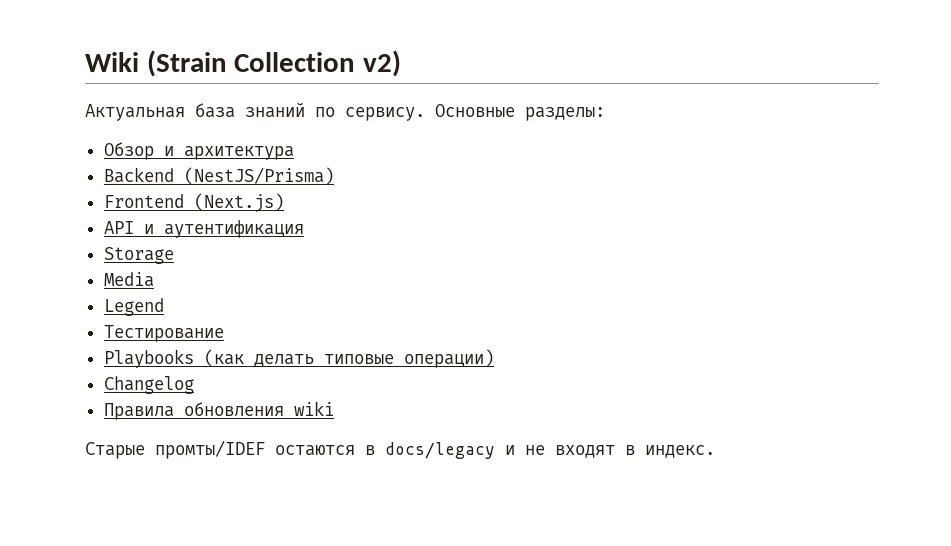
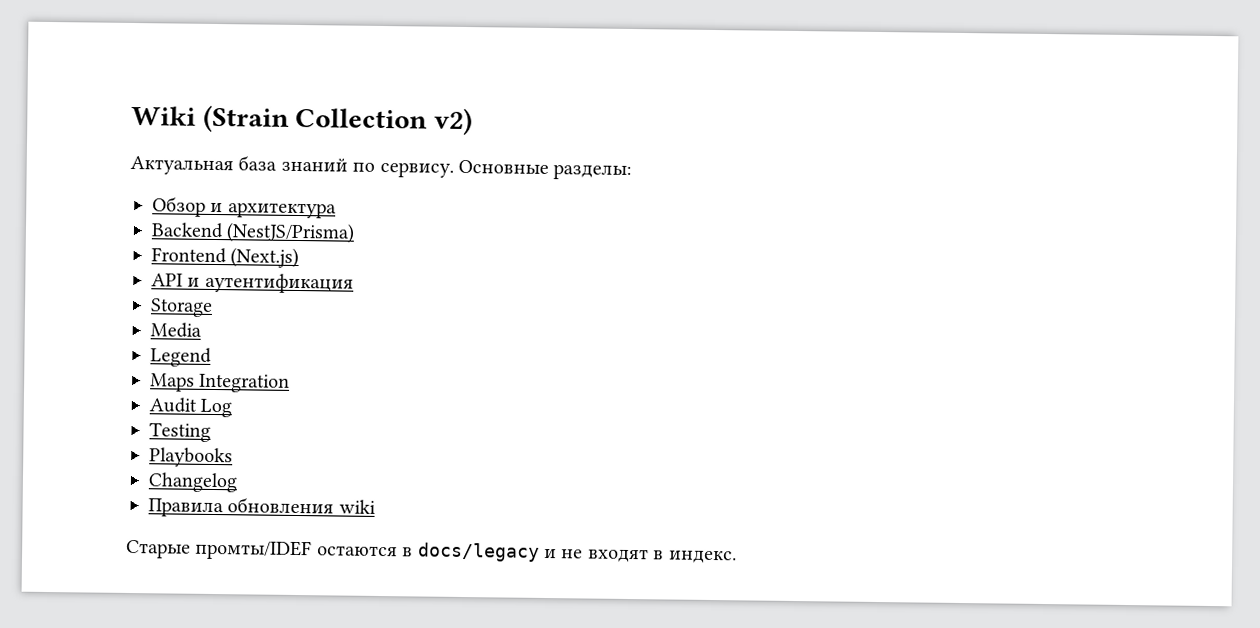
[103,325,224,342] [103,349,494,368] Тестирование // Playbooks (как делать типовые операции) -> [150,373,291,393] [149,397,233,418] [149,422,211,442] [149,447,233,468] Maps Integration // Audit Log // Testing // Playbooks

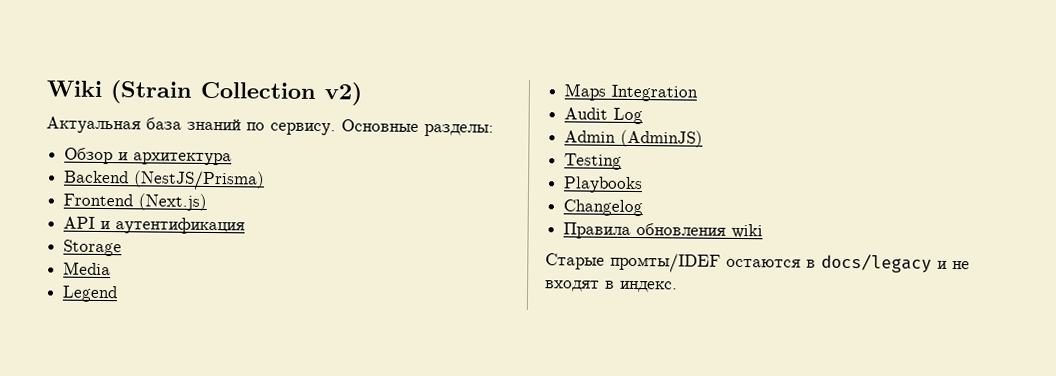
(233, 408) none -> [564,129,704,148] // Admin (AdminJS)

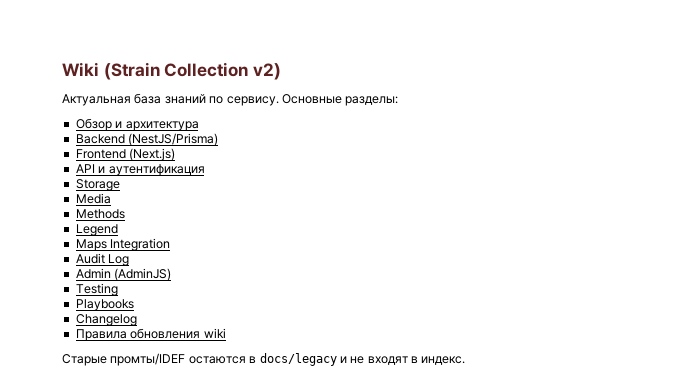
(112, 268) none -> [75,209,125,219] // Methods

